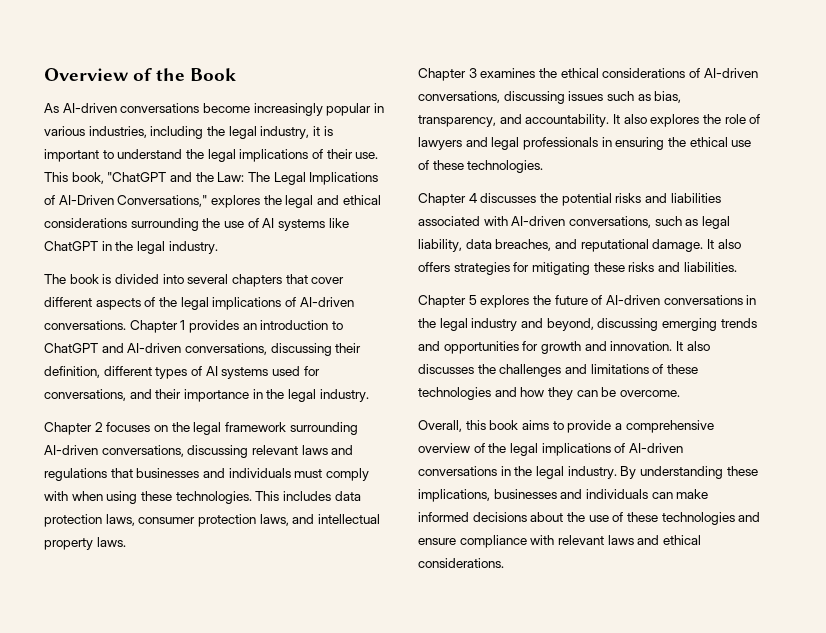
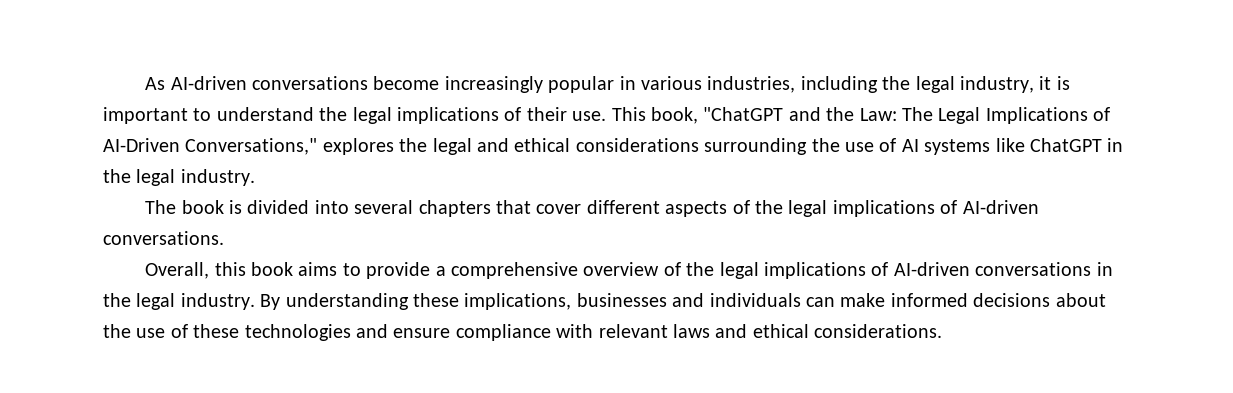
[44,68,237,81] Overview of the Book // -> (145, 83) none
[129,320,343,333] [44,343,362,356] [44,366,320,379] [44,389,369,402] [44,422,358,435] [44,445,354,458] [44,468,369,481] [44,491,361,504] [44,514,380,527] [44,537,126,550] [418,68,758,81] [418,91,682,104] [418,114,761,127] [418,137,752,150] [418,160,544,173] [418,193,721,206] [418,216,730,229] [418,239,741,252] [418,262,737,275] [418,295,757,308] [418,318,757,331] [418,341,710,354] [418,364,698,377] [418,387,680,400] Chapter 1 provides an introduction to ChatGPT and AI-driven conversations, discussing their definition, different types of AI systems used for conversations, and their importance in the legal industry. // Chapter 2 focuses on the legal framework surrounding AI-driven conversations, discussing relevant laws and regulations that businesses and individuals must comply with when using these technologies. This includes data protection laws, consumer protection laws, and intellectual property laws. // Chapter 3 examines the ethical considerations of AI-driven conversations, discussing issues such as bias, transparency, and accountability. It also explores the role of lawyers and legal professionals in ensuring the ethical use of these technologies. // Chapter 4 discusses the potential risks and liabilities associated with AI-driven conversations, such as legal liability, data breaches, and reputational damage. It also offers strategies for mitigating these risks and liabilities. // Chapter 5 explores the future of AI-driven conversations in the legal industry and beyond, discussing emerging trends and opportunities for growth and innovation. It also discusses the challenges and limitations of these technologies and how they can be overcome. -> (224, 238) none

